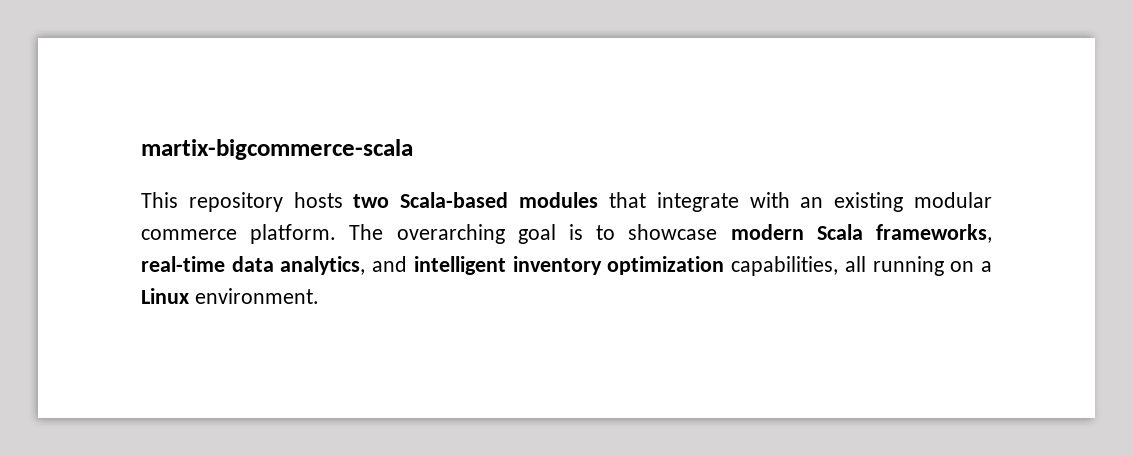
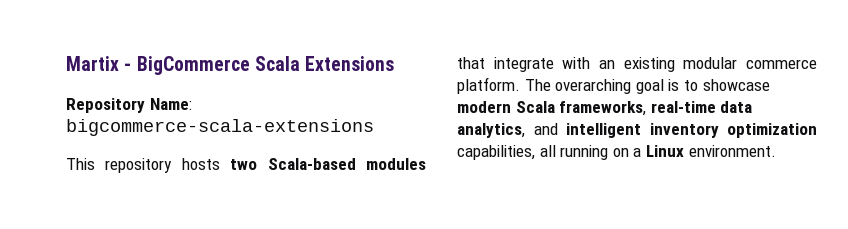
[141,139,413,160] martix-bigcommerce-scala -> [66,56,395,75] [66,98,192,113] [66,119,374,136] Martix - BigCommerce Scala Extensions // Repository Name: bigcommerce-scala-extensions

